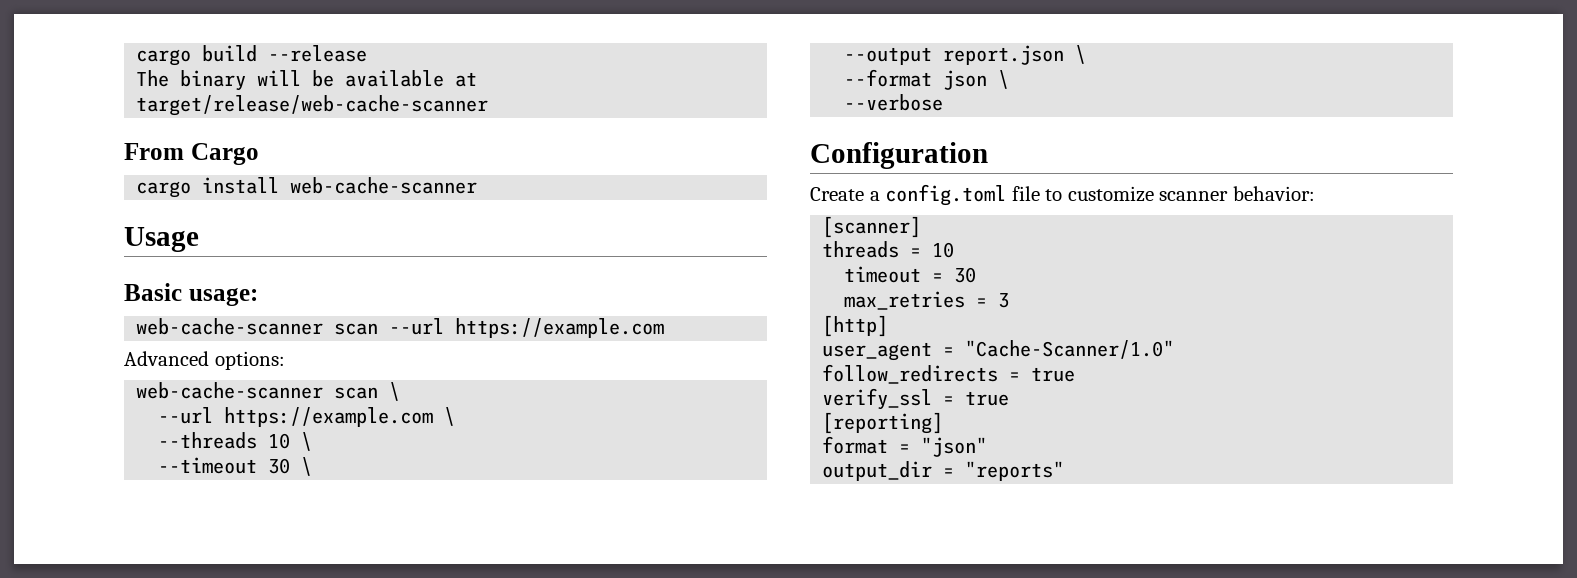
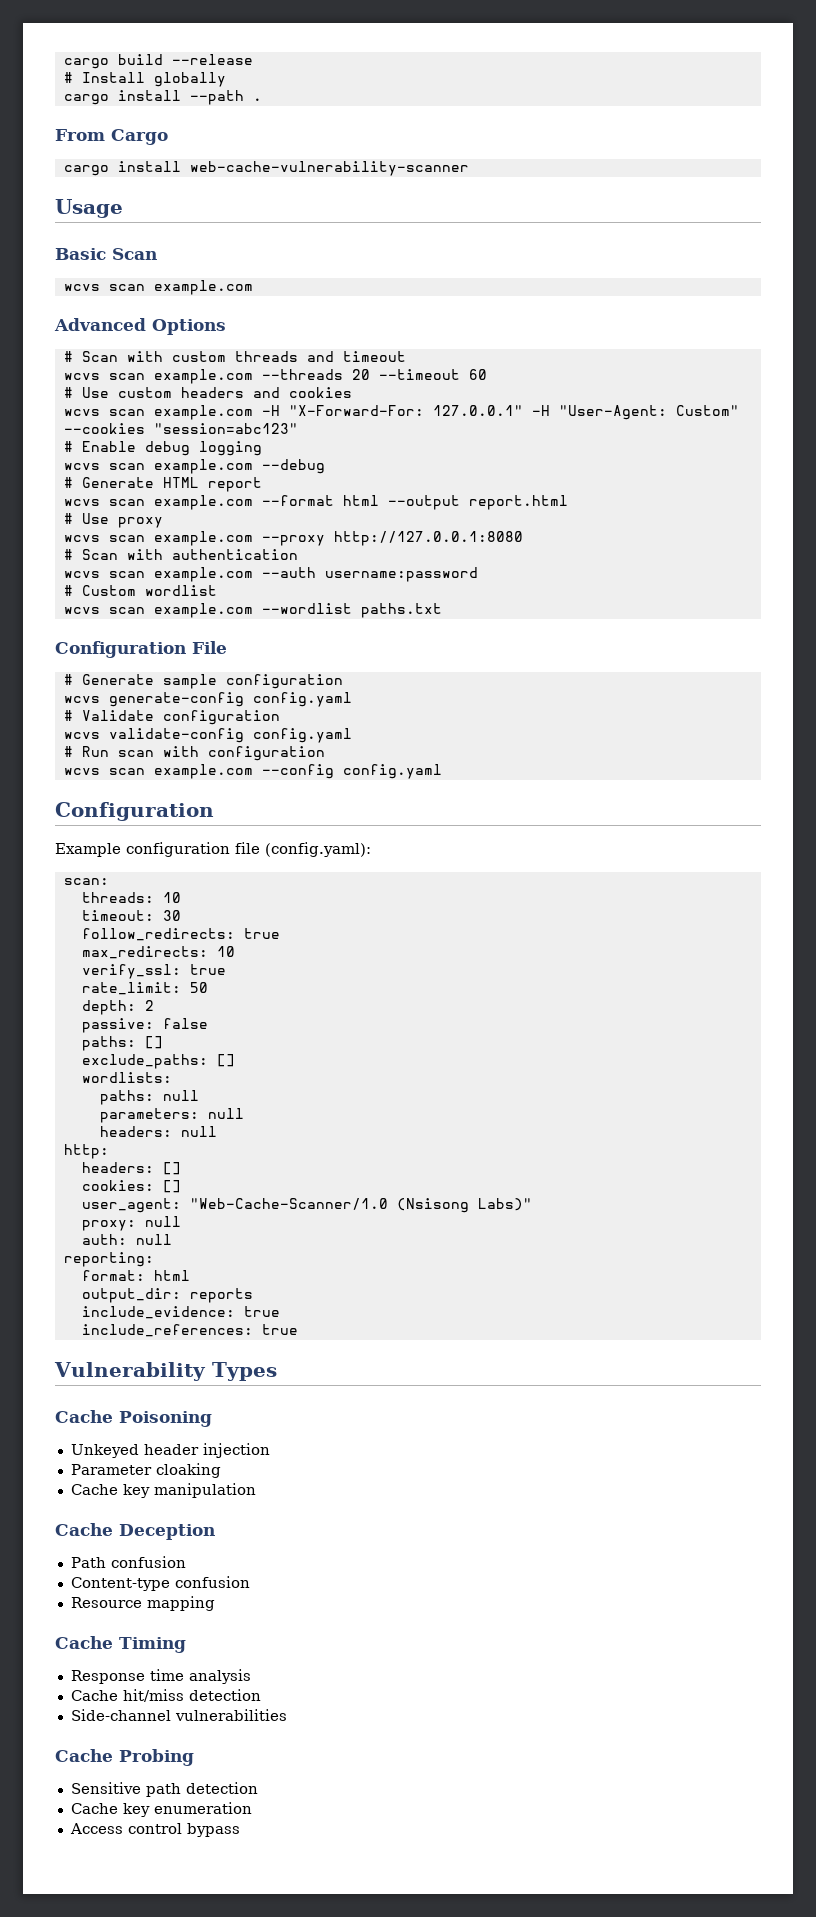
[136,70,478,91] [136,95,489,116] The binary will be available at target/release/web-cache-scanner -> [63,72,226,87] [63,90,262,105] # Install globally // cargo install --path .
[290,177,478,194] web-cache-scanner -> [189,161,469,176] web-cache-vulnerability-scanner
[188,287,258,306] [136,318,665,338] [124,351,285,370] [136,382,401,401] [158,407,456,427] [158,432,313,451] [158,457,313,476] [844,45,1087,65] [844,69,1010,90] [844,94,944,111] [810,142,988,169] [810,184,1315,206] [822,216,922,238] [822,241,955,258] [844,266,944,283] usage: // web-cache-scanner scan --url https://example.com // Advanced options: // web-cache-scanner scan \ // --url https://example.com \ // --threads 10 \ // --timeout 30 \ // --output report.json \ // --format json \ // --verbose // Configuration // Create a config.toml file to customize scanner behavior: // [scanner] // threads = 10 // timeout = -> [112,248,157,260] [63,280,253,295] [54,318,226,335] [63,351,406,362] [63,369,487,384] [63,387,352,398] [63,405,739,420] [63,423,298,434] [63,441,262,456] [63,459,325,474] [63,477,262,492] [63,495,568,510] [63,513,163,528] [63,531,523,546] [63,549,298,560] [63,567,478,582] [63,585,217,596] [63,603,442,618] [55,641,227,658] [63,674,343,689] [63,692,352,707] [63,710,280,725] [63,728,352,743] [63,746,325,761] [63,764,442,779] [55,802,214,821] [55,842,371,857] [63,878,109,885] [81,892,181,903] [81,910,154,921] Scan // wcvs scan example.com // Advanced Options // # Scan with custom threads and timeout // wcvs scan example.com --threads 20 --timeout 60 // # Use custom headers and cookies // wcvs scan example.com -H "X-Forward-For: 127.0.0.1" -H "User-Agent: Custom" --cookies "session=abc123" // # Enable debug logging // wcvs scan example.com --debug // # Generate HTML report // wcvs scan example.com --format html --output report.html // # Use proxy // wcvs scan example.com --proxy http://127.0.0.1:8080 // # Scan with authentication // wcvs scan example.com --auth username:password // # Custom wordlist // wcvs scan example.com --wordlist paths.txt // Configuration File // # Generate sample configuration // wcvs generate-config config.yaml // # Validate configuration // wcvs validate-config config.yaml // # Run scan with configuration // wcvs scan example.com --config config.yaml // Configuration // Example configuration file (config.yaml): // scan: // threads: 10 // timeout:
[844,291,1010,310] [822,315,889,337] [822,340,1175,361] [822,364,1076,384] [822,388,1010,410] [822,412,944,434] [822,436,988,457] [822,461,1065,481] max_retries = 3 // [http] // user_agent = "Cache-Scanner/1.0" // follow_redirects = true // verify_ssl = true // [reporting] // format = "json" // output_dir = "reports" -> [81,928,280,941] [81,946,235,959] [81,964,226,979] [81,982,208,995] [81,1000,154,1015] [81,1018,208,1033] [81,1036,163,1051] [81,1054,235,1069] [81,1072,172,1083] [99,1090,199,1105] [99,1108,244,1123] [99,1126,217,1137] [63,1144,109,1159] [81,1162,181,1175] [81,1180,181,1193] [81,1198,532,1213] [81,1216,181,1231] [81,1234,172,1245] [63,1252,154,1267] [81,1270,190,1281] [81,1288,253,1303] [81,1306,280,1319] [81,1324,298,1337] [54,1362,277,1381] [55,1410,212,1427] [70,1443,270,1458] [70,1463,221,1478] [70,1483,256,1498] [55,1523,215,1540] [70,1556,186,1568] [70,1576,250,1591] [70,1596,215,1611] [55,1636,186,1653] [70,1669,251,1684] [70,1689,261,1702] [70,1709,287,1721] [55,1749,194,1766] [70,1782,258,1797] [70,1802,252,1817] [69,1823,240,1837] follow_redirects: true // max_redirects: 10 // verify_ssl: true // rate_limit: 50 // depth: 2 // passive: false // paths: [] // exclude_paths: [] // wordlists: // paths: null // parameters: null // headers: null // http: // headers: [] // cookies: [] // user_agent: "Web-Cache-Scanner/1.0 (Nsisong Labs)" // proxy: null // auth: null // reporting: // format: html // output_dir: reports // include_evidence: true // include_references: true // Vulnerability Types // Cache Poisoning // Unkeyed header injection // Parameter cloaking // Cache key manipulation // Cache Deception // Path confusion // Content-type confusion // Resource mapping // Cache Timing // Response time analysis // Cache hit/miss detection // Side-channel vulnerabilities // Cache Probing // Sensitive path detection // Cache key enumeration // Access control bypass

